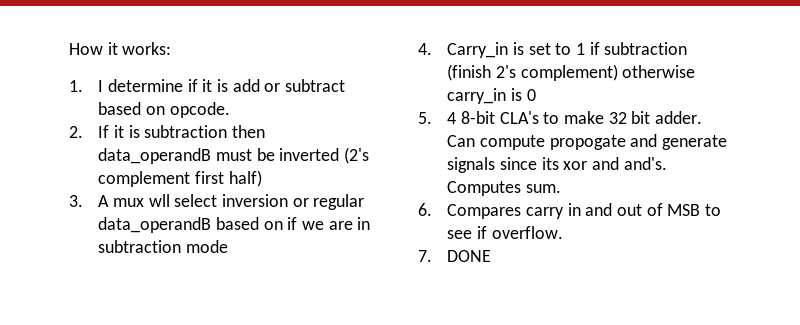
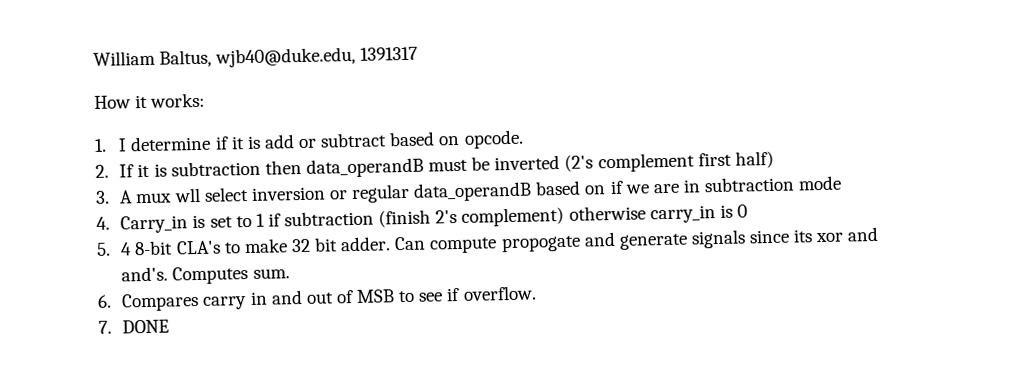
(69, 49) none -> [93,46,419,68] William Baltus, wjb40@duke.edu, 1391317 //

